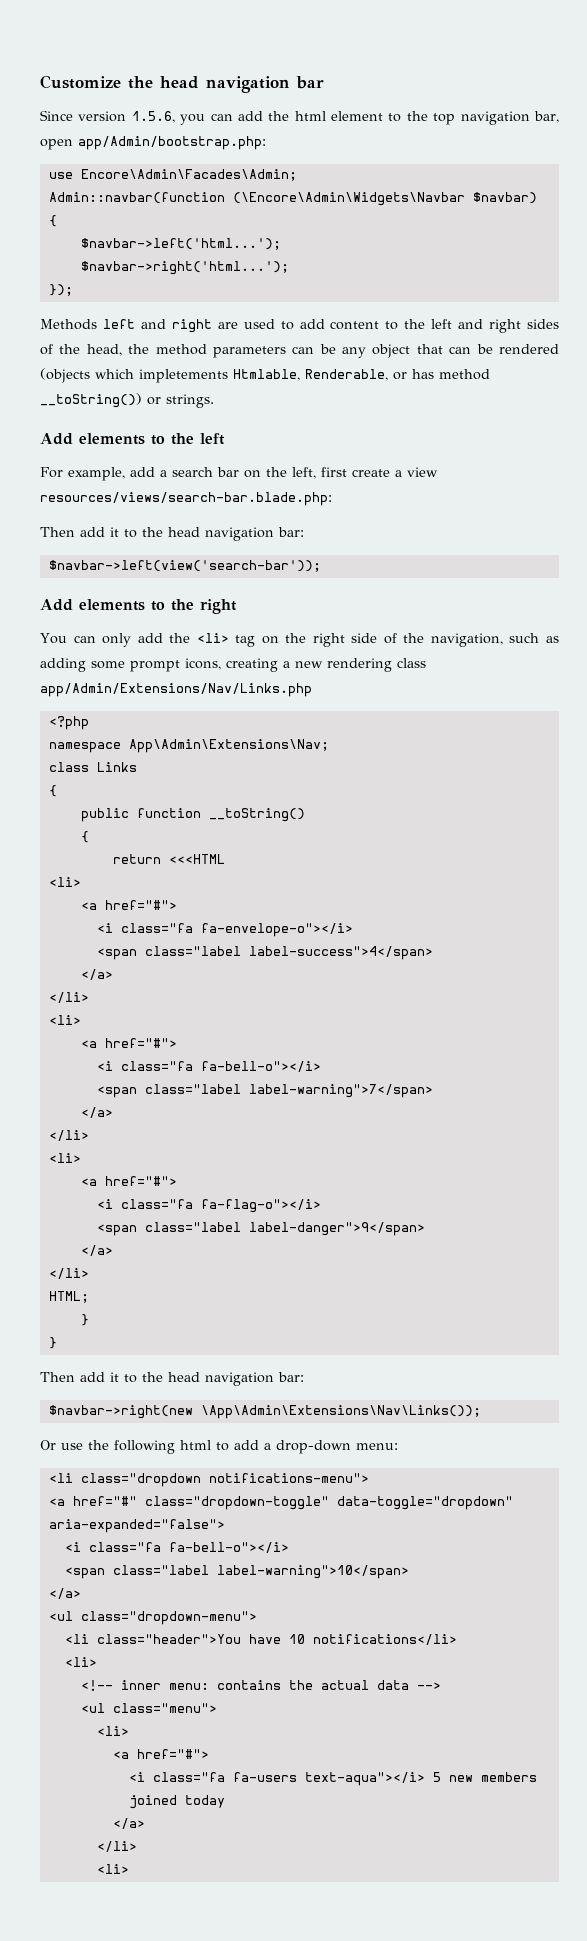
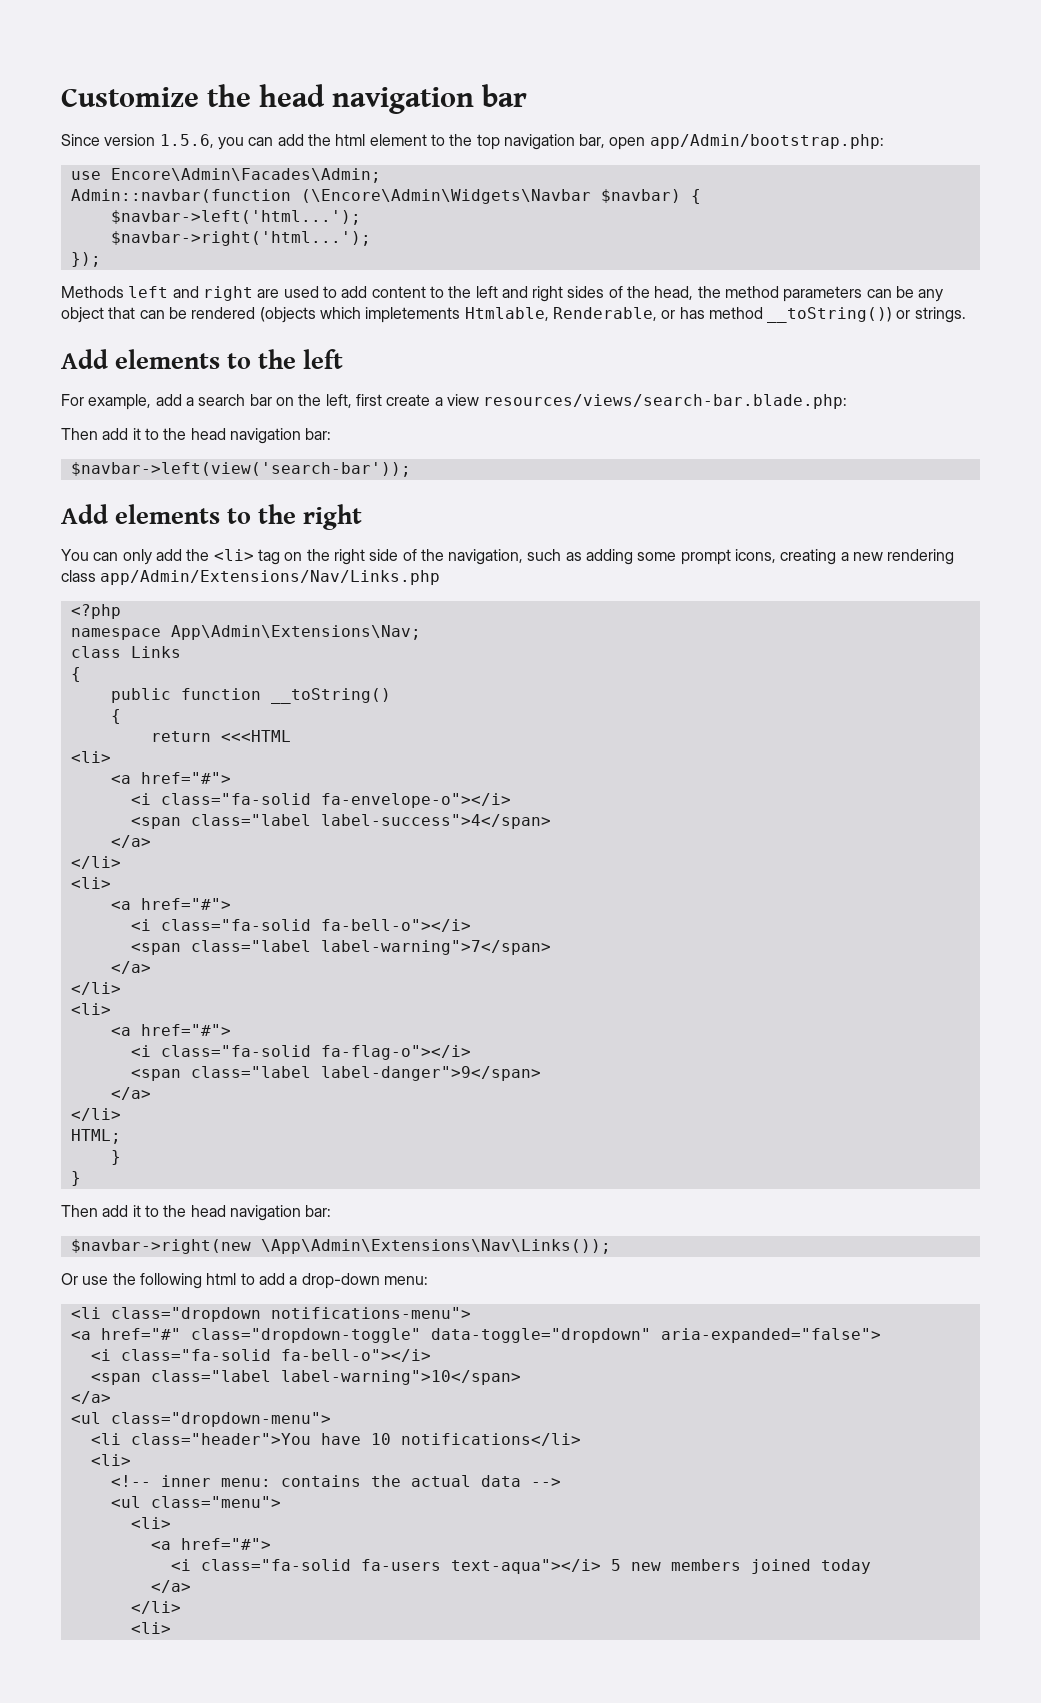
[120,923,193,933] class="fa -> [160,793,311,805] class="fa-solid
[120,1061,193,1071] class="fa -> [160,919,311,931] class="fa-solid
[120,1199,193,1209] class="fa -> [160,1045,311,1057] class="fa-solid
[88,1542,161,1552] class="fa -> [120,1349,271,1361] class="fa-solid
[152,1772,225,1782] class="fa -> [200,1559,351,1571] class="fa-solid

